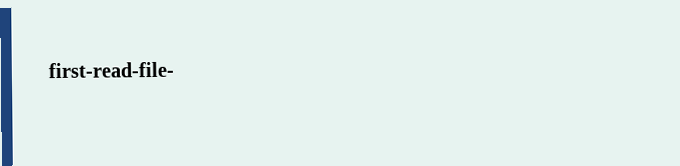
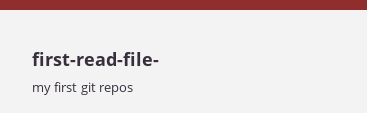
(174, 70) none -> [32,82,134,95] // my first git repos

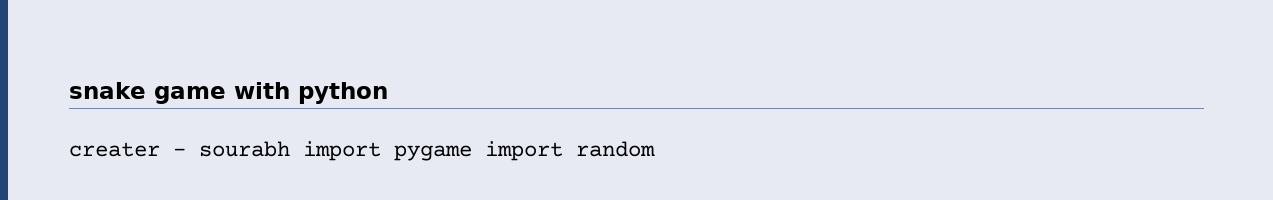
[32,52,159,66] [32,82,134,95] first-read-file- // my first git repos -> [69,82,388,104] [69,141,655,161] snake game with python // creater - sourabh import pygame import random

